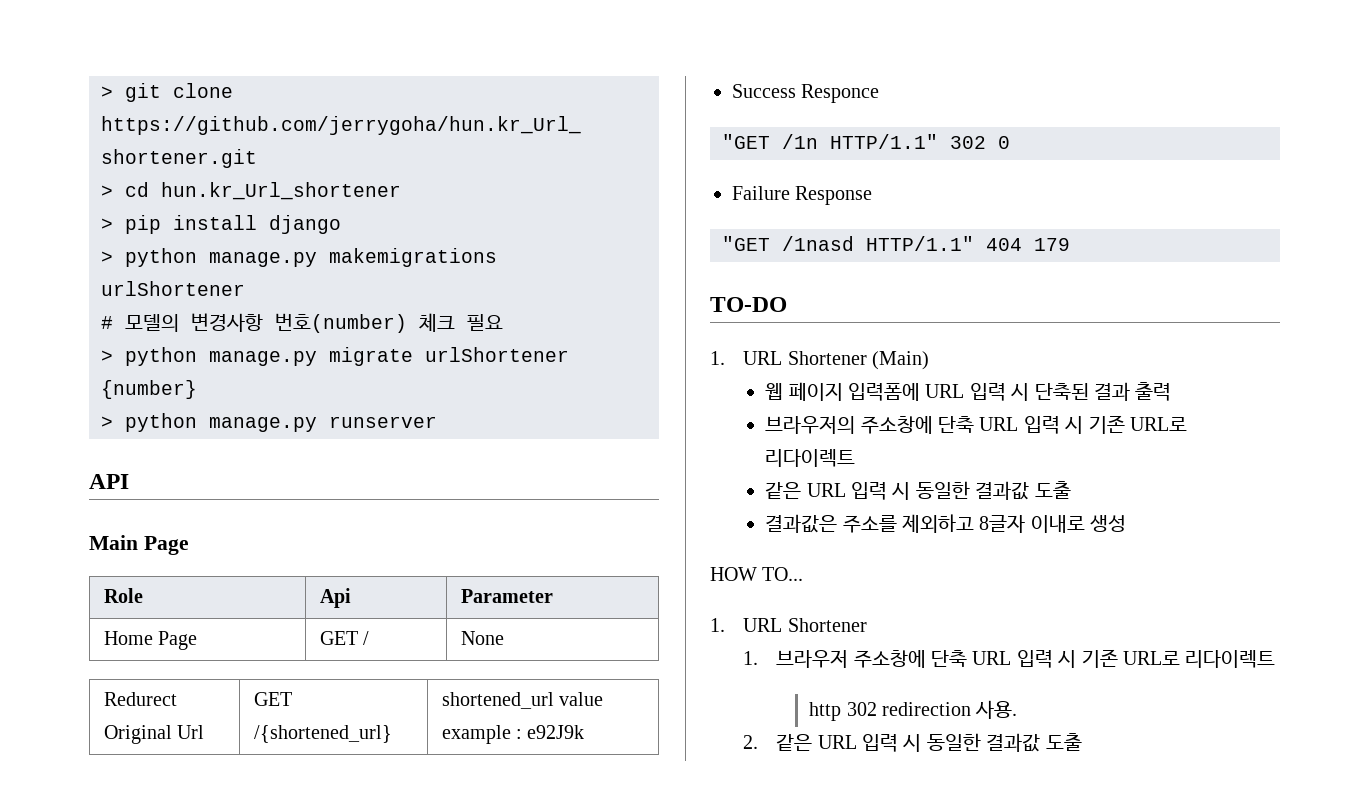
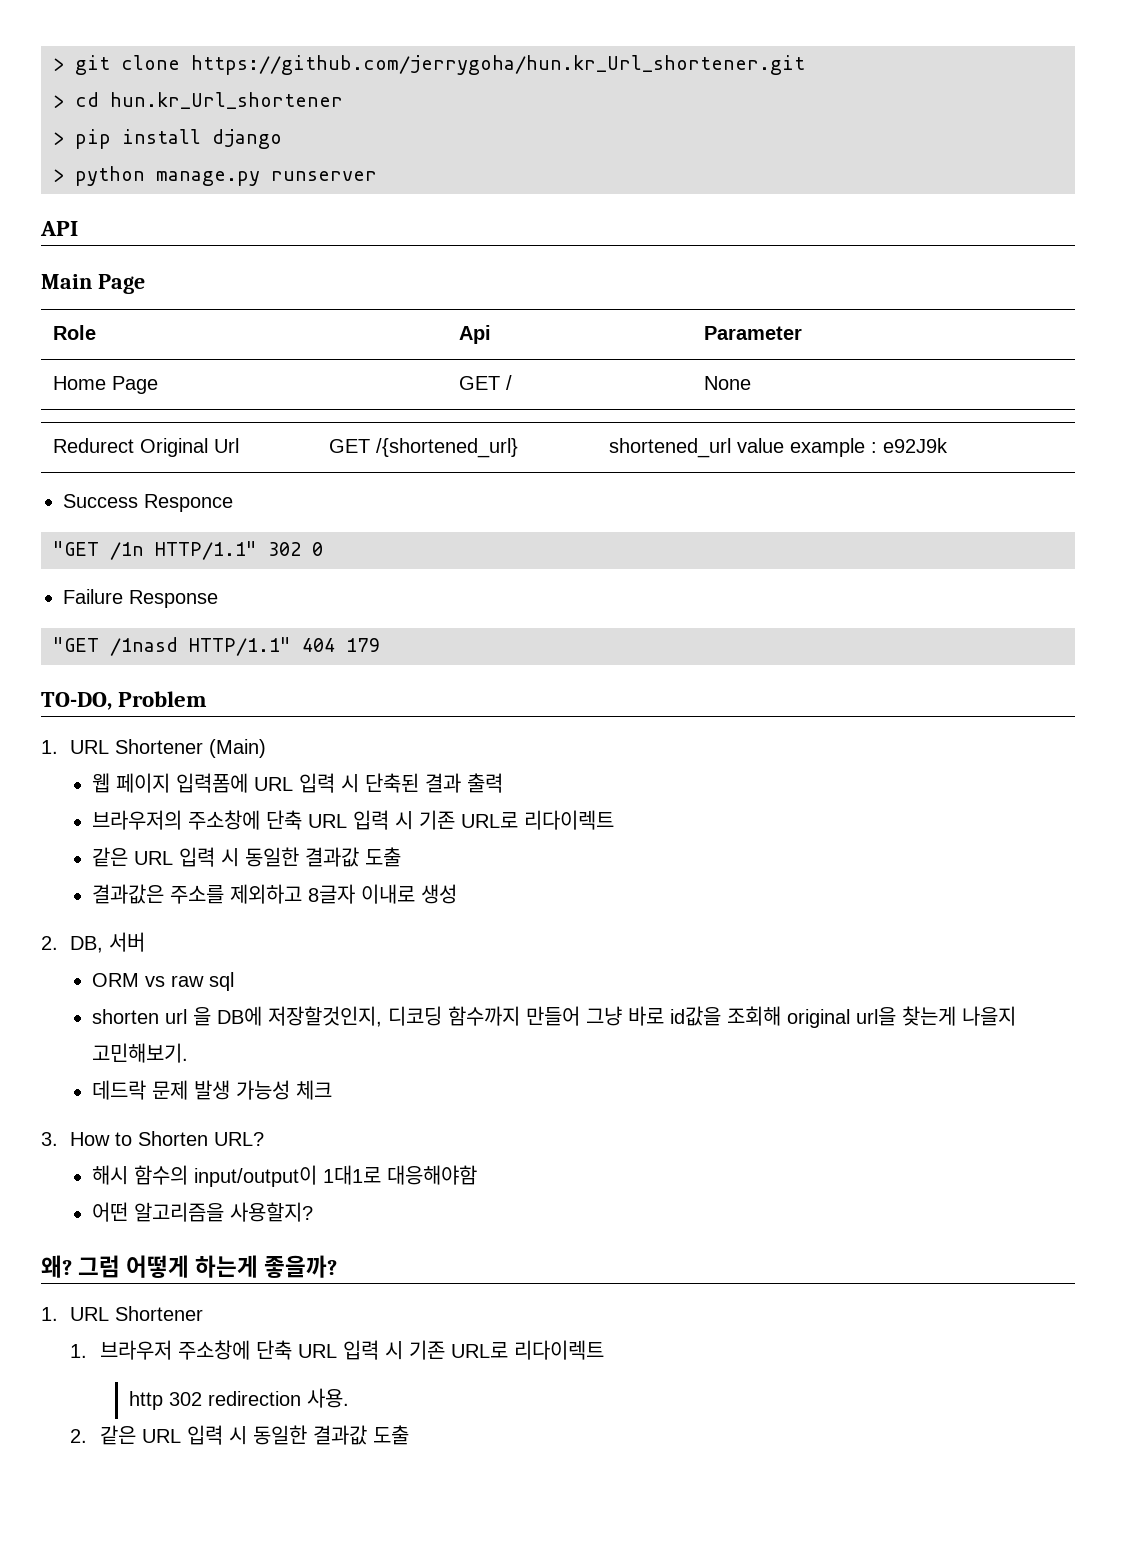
[101,248,497,267] [101,281,245,296] [101,313,503,333] [101,347,569,366] [101,380,197,399] // > python manage.py makemigrations urlShortener // # 모델의 변경사항 번호(number) 체크 필요 // > python manage.py migrate urlShortener {number} -> (282, 139) none
[710,297,787,312] TO-DO -> [41,691,208,710] TO-DO, Problem
[710,567,804,581] HOW TO... -> [41,932,146,953] [92,972,235,991] [92,1006,1017,1028] [92,1043,189,1063] [92,1080,333,1100] [41,1131,265,1146] [92,1165,478,1187] [92,1202,314,1222] [41,1255,338,1278] 2. DB, 서버 // ORM vs raw sql // shorten url 을 DB에 저장할것인지, 디코딩 함수까지 만들어 그냥 바로 id값을 조회해 original url을 찾는게 나을지 고민해보기. // 데드락 문제 발생 가능성 체크 // 3. How to Shorten URL? // 해시 함수의 input/output이 1대1로 대응해야함 // 어떤 알고리즘을 사용할지? // 왜? 그럼 어떻게 하는게 좋을까?

